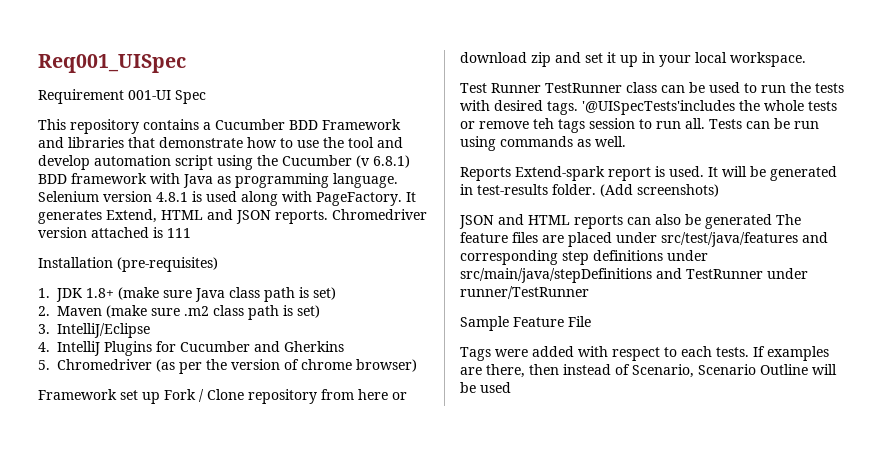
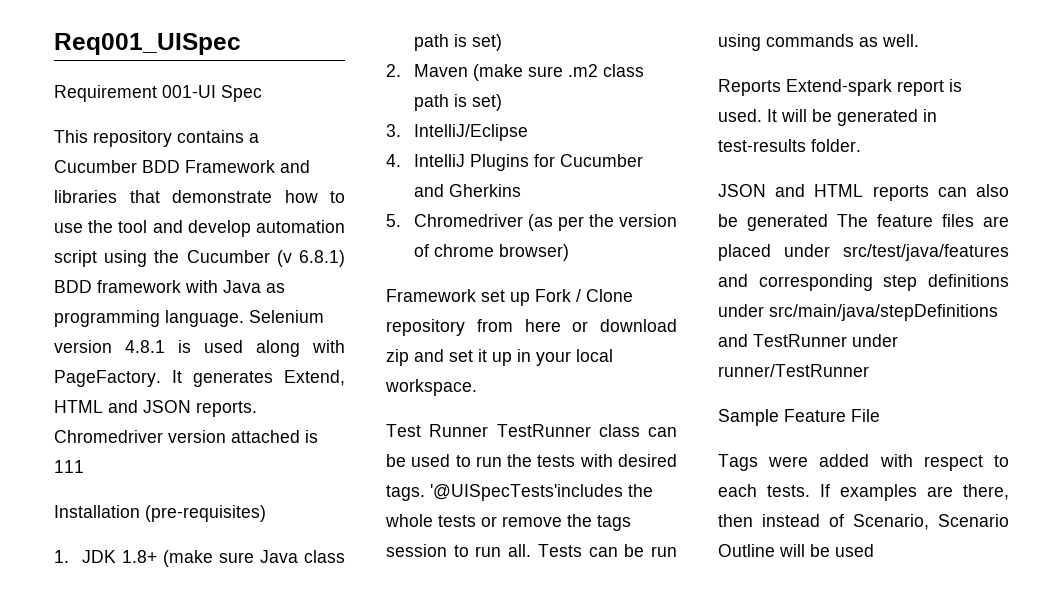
[533,118,554,129] teh -> [567,514,592,527] the
[600,184,719,197] (Add screenshots) -> (861, 145) none

